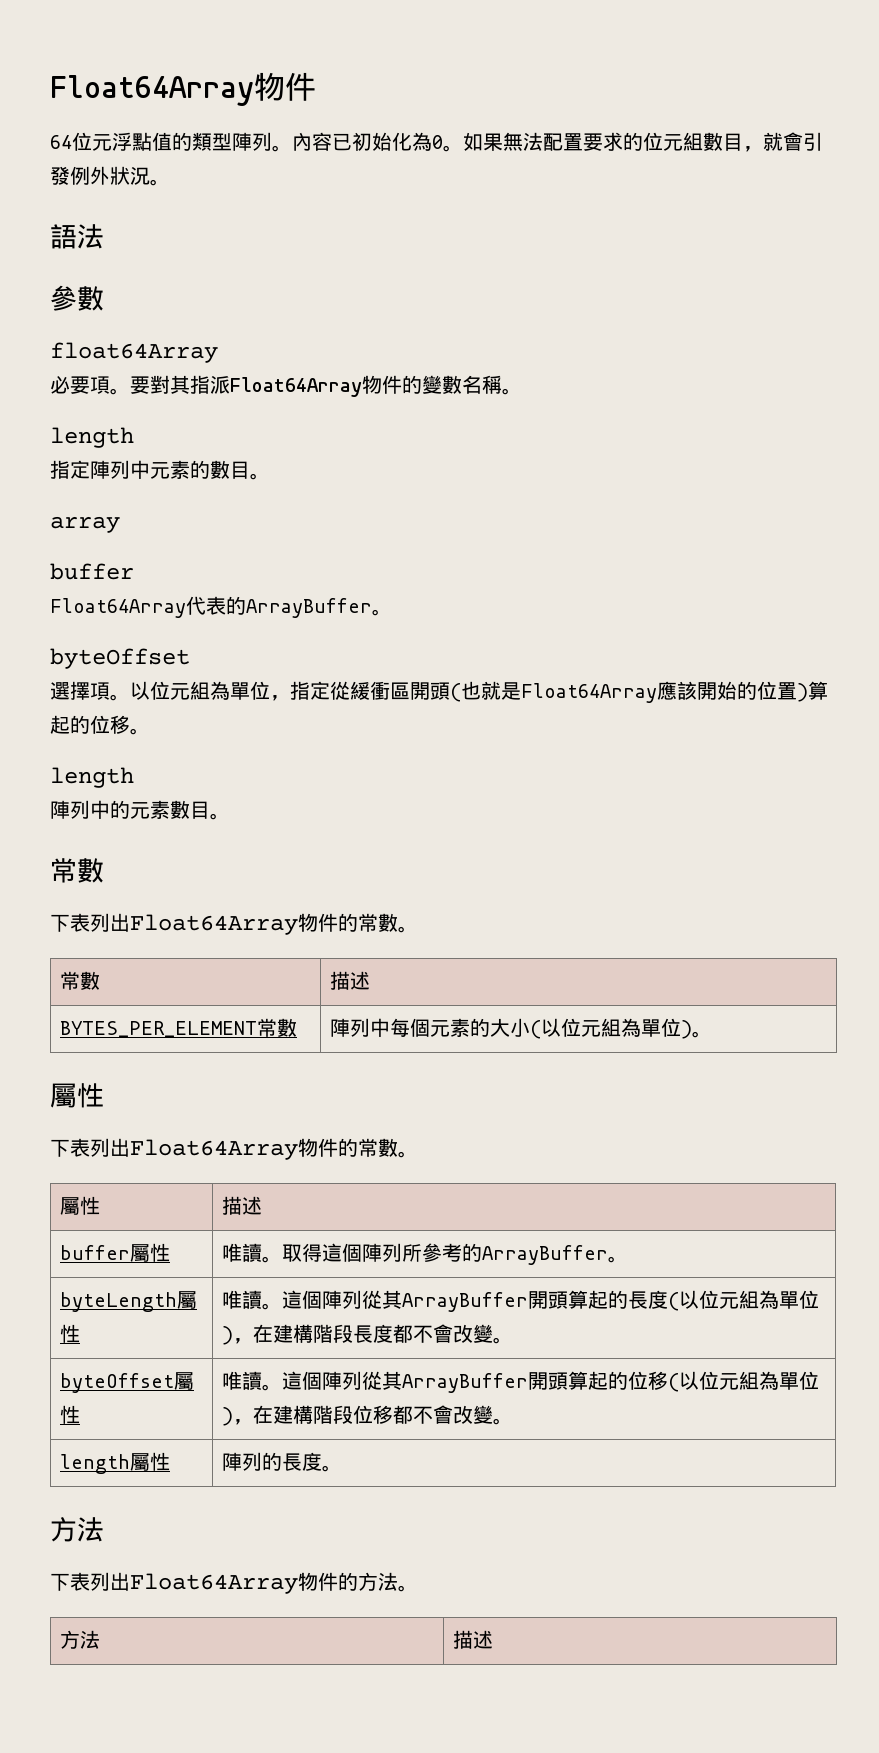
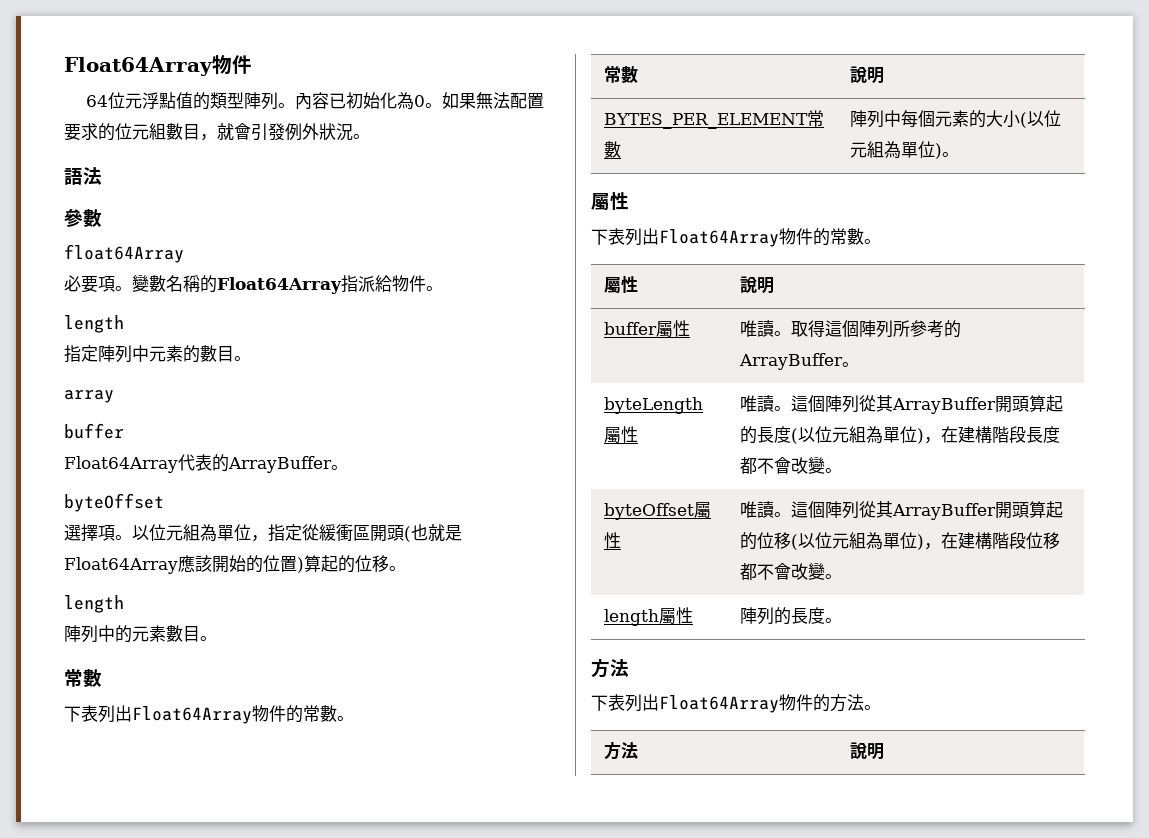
[130,375,502,397] 要對其指派Float64Array物件的變數名稱 -> [132,274,426,294] 變數名稱的Float64Array指派給物件
[330,971,371,990] 描述 -> [850,66,885,84] 說明
[222,1196,263,1215] 描述 -> [740,276,775,294] 說明
[453,1630,494,1649] 描述 -> [850,742,885,760] 說明

